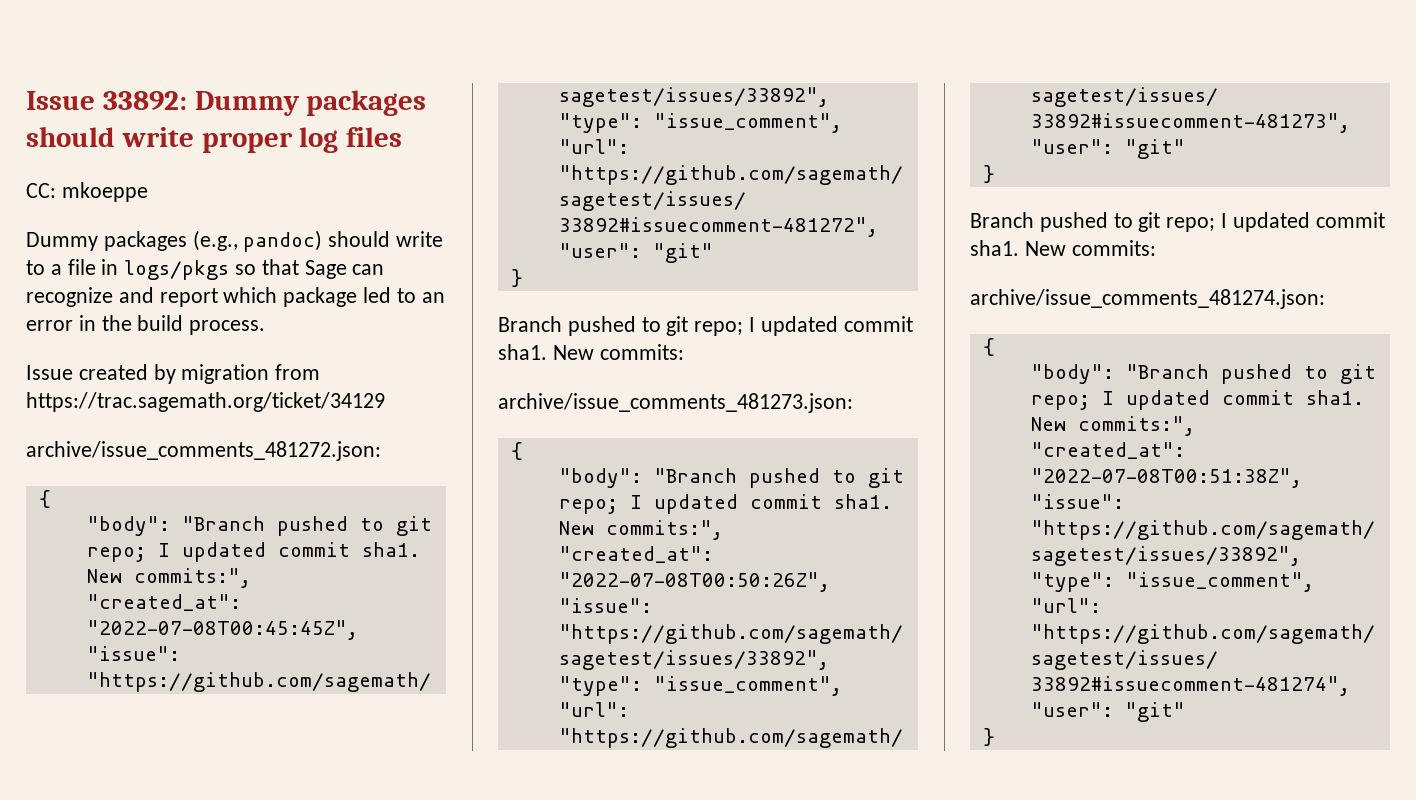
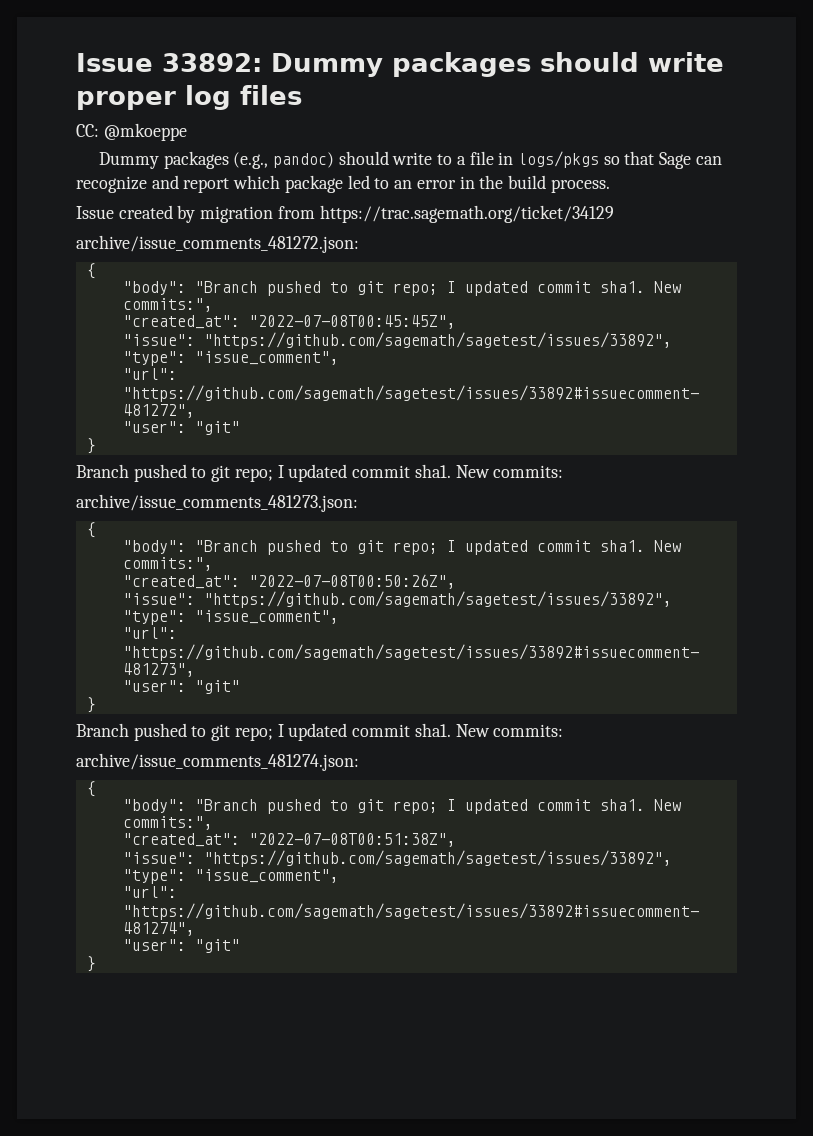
[61,182,148,202] mkoeppe -> [103,123,187,141] @mkoeppe

